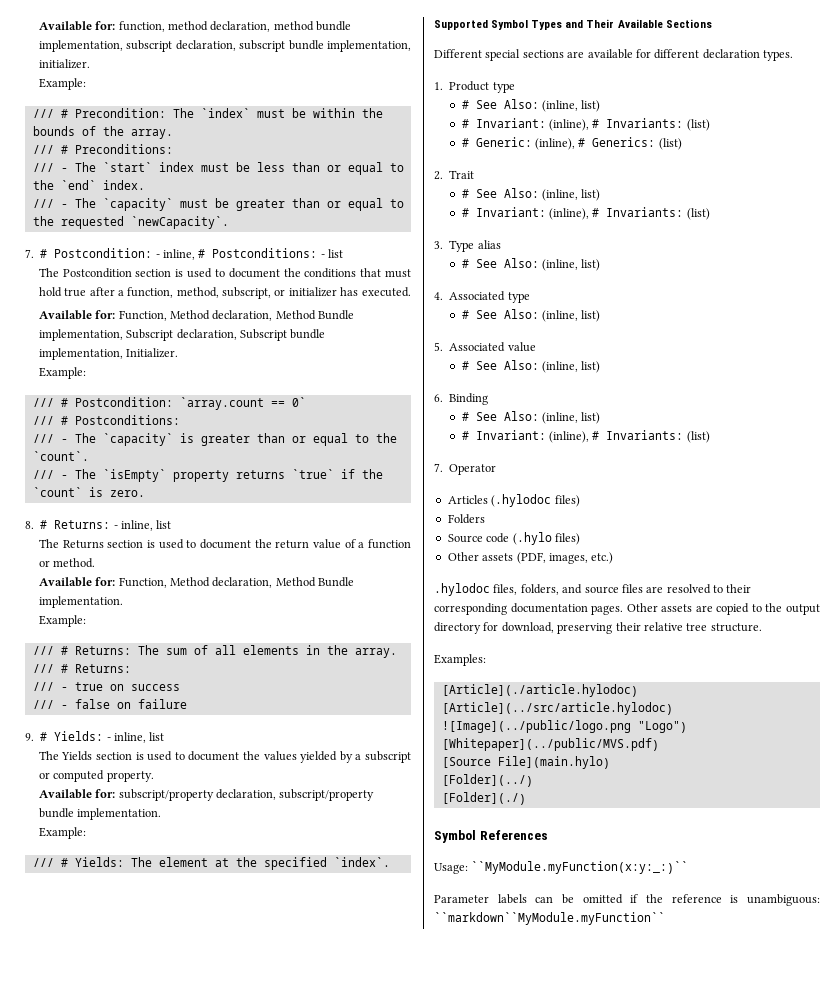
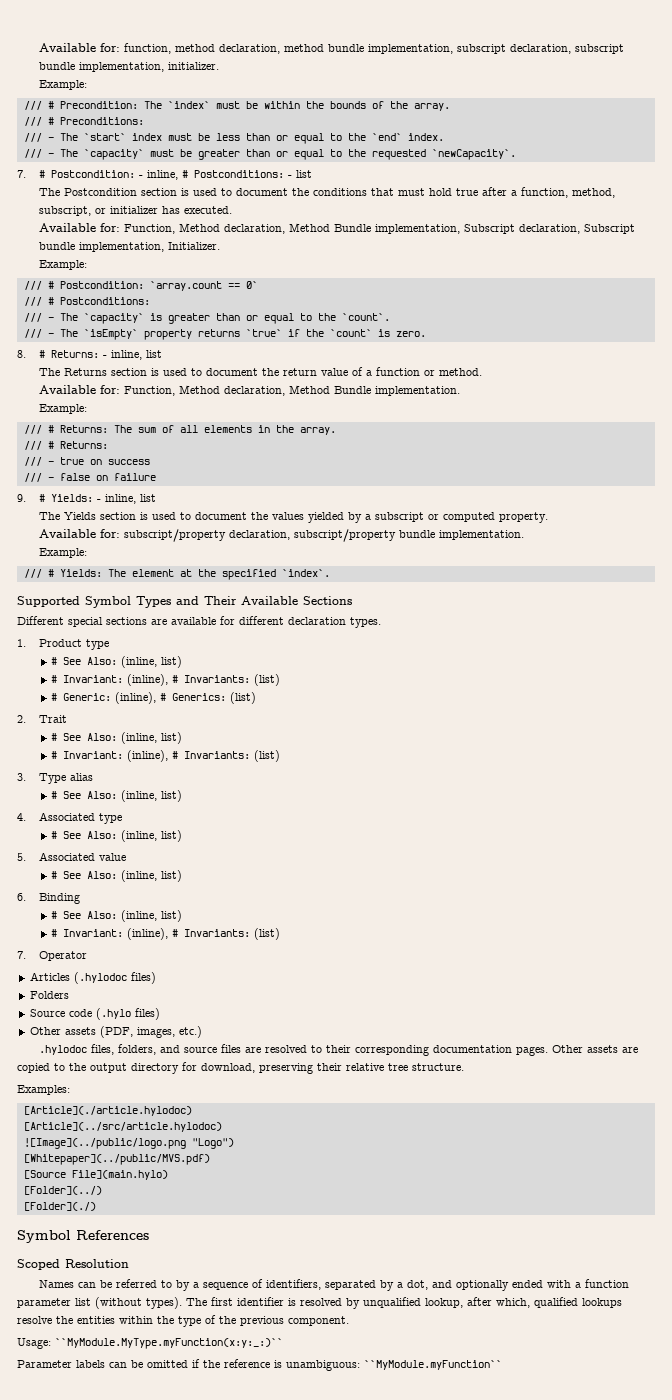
(548, 835) none -> [17,1259,129,1270] [38,1279,629,1291] [17,1297,622,1309] [17,1315,349,1327] // Scoped Resolution // Names can be referred to by a sequence of identifiers, separated by a dot, and optionally ended with a function parameter list (without types). The first identifier is resolved by unqualified lookup, after which, qualified lookups resolve the entities within the type of the previous component.
[471,861,689,874] ``MyModule.myFunction(x:y:_:)`` -> [55,1338,283,1349] ``MyModule.MyType.myFunction(x:y:_:)``
[434,912,665,925] ``markdown``MyModule.myFunction`` -> [364,1360,502,1370] ``MyModule.myFunction``

